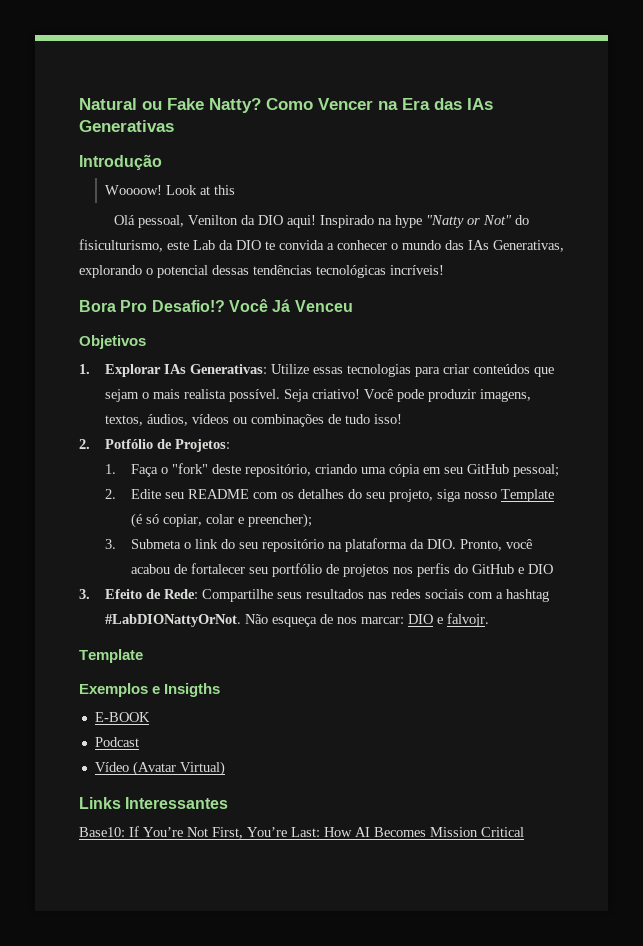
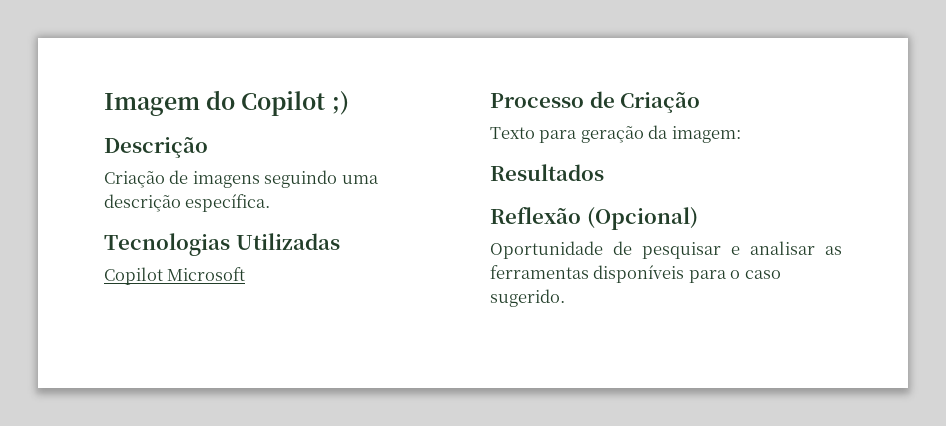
[79,98,493,113] [79,120,174,132] [79,154,162,170] [104,185,235,195] [114,215,530,228] [79,239,564,252] [79,265,444,278] [79,299,353,312] [79,335,146,349] [79,364,554,377] [104,389,531,402] [104,414,402,427] [79,439,230,452] [104,463,559,477] [104,489,554,502] [130,513,312,528] [104,538,532,552] [130,563,553,577] [79,589,549,602] [104,613,489,627] [79,649,143,663] [79,683,221,697] [94,712,150,722] [94,737,139,747] [94,761,225,776] [79,797,229,809] [79,826,524,839] Natural ou Fake Natty? Como Vencer na Era das IAs Generativas // Introdução // Woooow! Look at this // Olá pessoal, Venilton da DIO aqui! Inspirado na hype "Natty or Not" do fisiculturismo, este Lab da DIO te convida a conhecer o mundo das IAs Generativas, explorando o potencial dessas tendências tecnológicas incríveis! // Bora Pro Desafio!? Você Já Venceu // Objetivos // 1. Explorar IAs Generativas: Utilize essas tecnologias para criar conteúdos que sejam o mais realista possível. Seja criativo! Você pode produzir imagens, textos, áudios, vídeos ou combinações de tudo isso! // 2. Potfólio de Projetos: // 1. Faça o "fork" deste repositório, criando uma cópia em seu GitHub pessoal; // 2. Edite seu README com os detalhes do seu projeto, siga nosso Template (é só copiar, colar e preencher); // 3. Submeta o link do seu repositório na plataforma da DIO. Pronto, você acabou de fortalecer seu portfólio de projetos nos perfis do GitHub e DIO // 3. Efeito de Rede: Compartilhe seus resultados nas redes sociais com a hashtag #LabDIONattyOrNot. Não esqueça de nos marcar: DIO e falvojr. // Template // Exemplos e Insigths // E-BOOK // Podcast // Vídeo (Avatar Virtual) // Links Interessantes // Base10: If You’re Not First, You’re Last: How AI Becomes Mission Critical -> [104,90,349,116] [104,136,208,158] [104,170,379,188] [104,194,271,212] [104,233,340,256] [104,267,246,285] [490,91,701,113] [490,125,741,143] [490,164,604,181] [490,207,698,230] [490,241,842,259] [490,265,781,283] [490,289,565,307] Imagem do Copilot ;) // Descrição // Criação de imagens seguindo uma descrição específica. // Tecnologias Utilizadas // Copilot Microsoft // Processo de Criação // Texto para geração da imagem: // Resultados // Reflexão (Opcional) // Oportunidade de pesquisar e analisar as ferramentas disponíveis para o caso sugerido.

